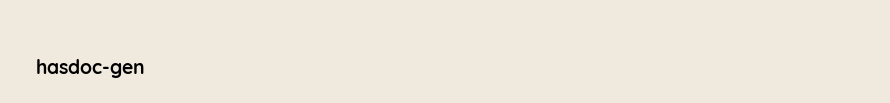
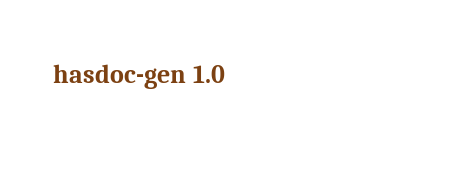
(145, 68) none -> [193,65,226,83] 1.0

